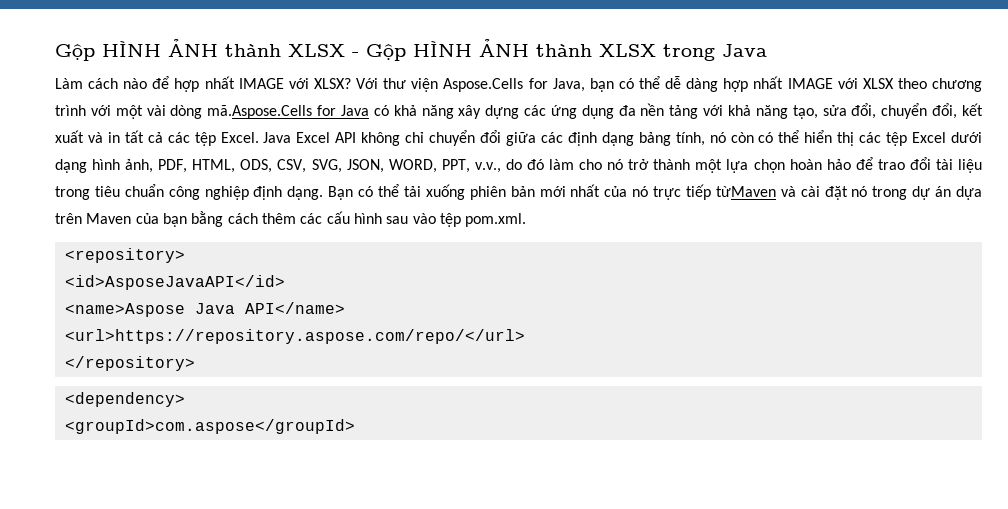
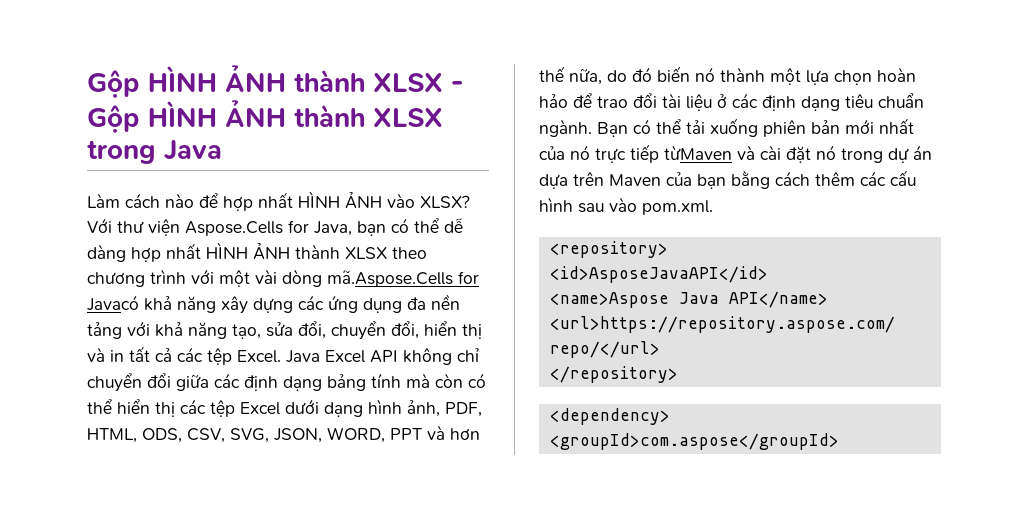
[238,78,309,89] IMAGE với -> [298,191,415,209] HÌNH ẢNH vào
[787,78,858,89] IMAGE với -> [206,242,340,260] HÌNH ẢNH thành
[340,105,389,116] Java có -> [87,295,139,311] Javacó
[961,103,983,116] [55,130,84,143] kết xuất -> [424,321,482,339] hiển thị
[675,132,726,146] tính, nó -> [371,373,430,388] tính mà
[441,159,650,173] PPT, v.v., do đó làm cho nó trở -> [390,425,480,440] [539,66,715,85] PPT và hơn thế nữa, do đó biến nó
[55,184,324,200] trong tiêu chuẩn công nghiệp định dạng. -> [717,93,924,111] [539,119,592,137] ở các định dạng tiêu chuẩn ngành.
[439,213,461,227] tệp -> (637, 204) none

